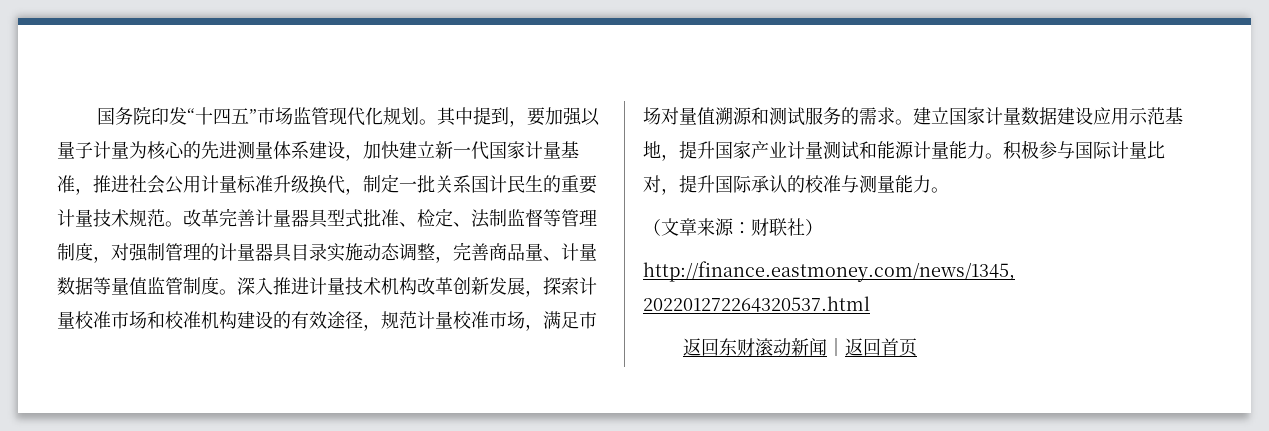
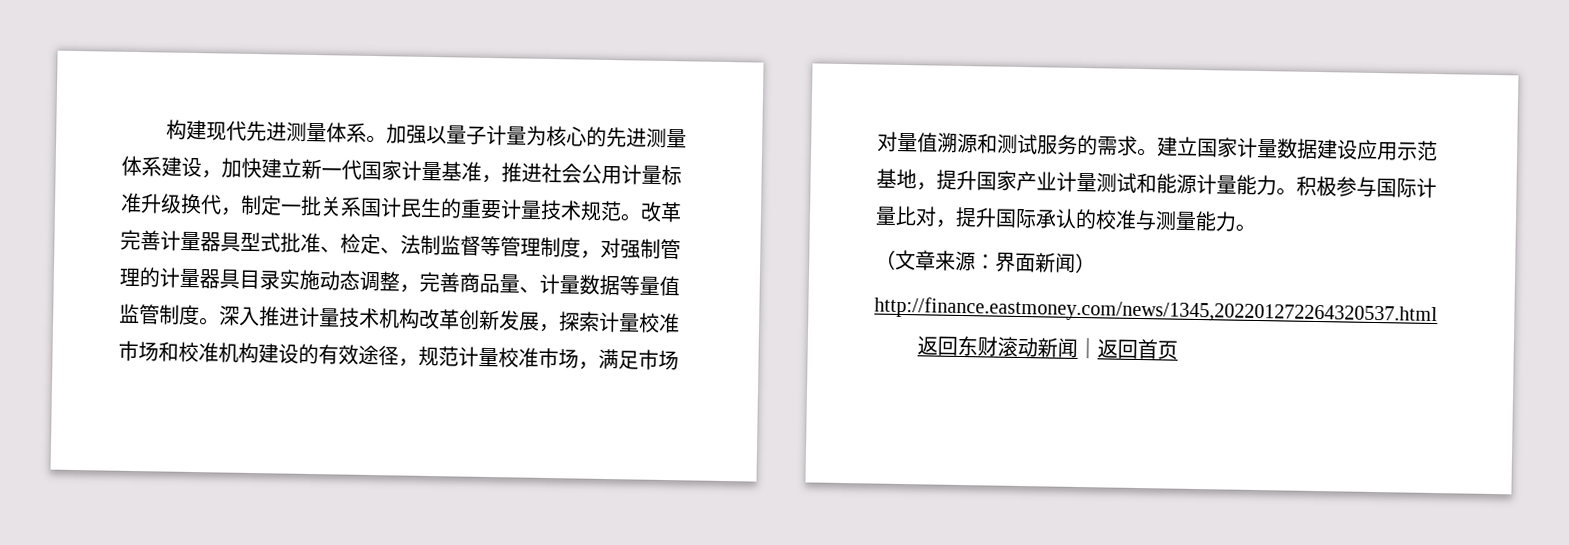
[96,107,545,127] 国务院印发“十四五”市场监管现代化规划。其中提到，要 -> [166,119,388,144] 构建现代先进测量体系。
[751,218,805,236] 财联社 -> [995,252,1076,273] 界面新闻

